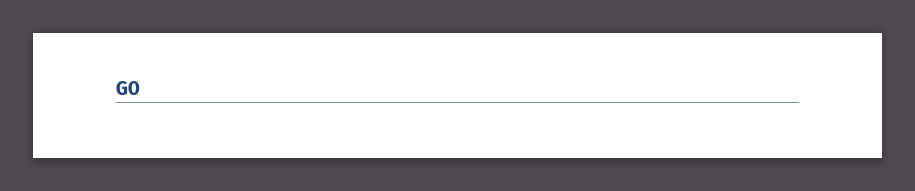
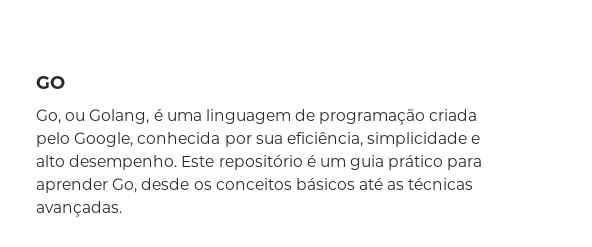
(140, 88) none -> [36,109,478,125] [36,132,481,147] [36,155,483,170] [36,178,474,193] [36,201,122,217] // Go, ou Golang, é uma linguagem de programação criada pelo Google, conhecida por sua eficiência, simplicidade e alto desempenho. Este repositório é um guia prático para aprender Go, desde os conceitos básicos até as técnicas avançadas.

